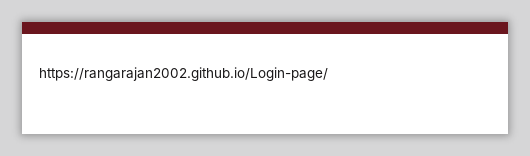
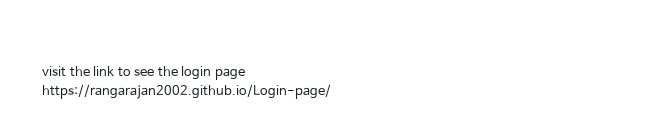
(39, 74) none -> [42,66,245,80] visit the link to see the login page //

